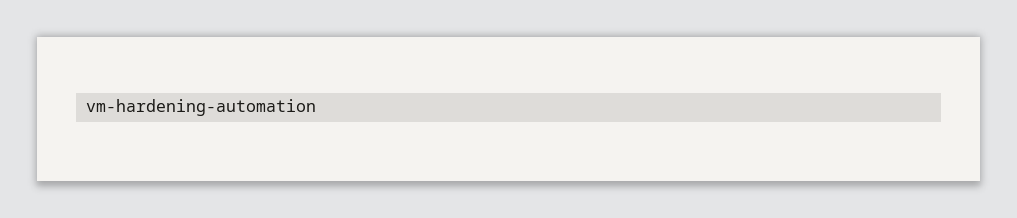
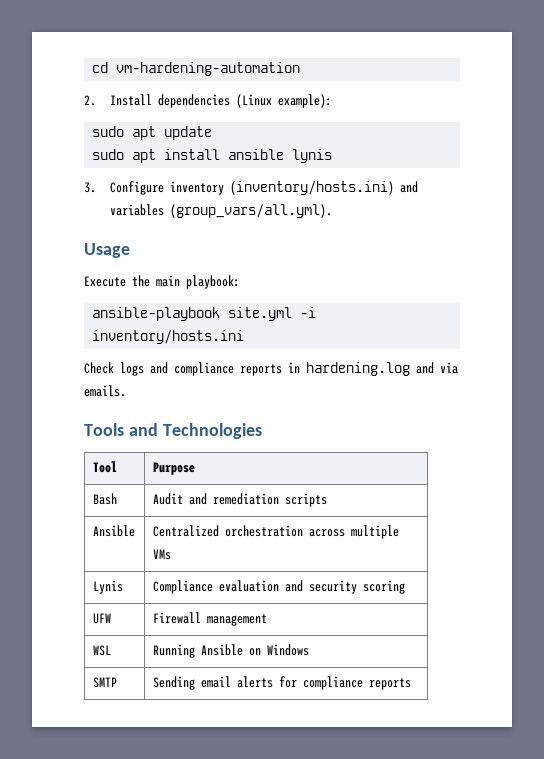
(85, 107) none -> [92,62,109,73] cd
(316, 107) none -> [84,94,333,108] [92,126,213,140] [92,149,333,163] [84,181,419,195] [110,204,333,218] [84,243,130,258] [84,275,240,289] [92,307,317,321] [92,330,245,344] [84,362,458,376] [84,385,126,397] [84,423,262,439] [92,461,117,473] [152,462,195,475] [92,493,117,505] [152,493,327,507] [92,525,135,537] [152,525,399,539] [152,549,171,560] [92,580,123,594] [152,580,405,594] [92,613,111,624] [152,612,267,626] [92,645,111,656] [152,644,309,658] [92,677,117,688] [152,676,411,690] // 2. Install dependencies (Linux example): // sudo apt update // sudo apt install ansible lynis // 3. Configure inventory (inventory/hosts.ini) and variables (group_vars/all.yml). // Usage // Execute the main playbook: // ansible-playbook site.yml -i inventory/hosts.ini // Check logs and compliance reports in hardening.log and via emails. // Tools and Technologies // Tool | Purpose // Bash | Audit and remediation scripts // Ansible | Centralized orchestration across multiple VMs // Lynis | Compliance evaluation and security scoring // UFW | Firewall management // WSL | Running Ansible on Windows // SMTP | Sending email alerts for compliance reports

